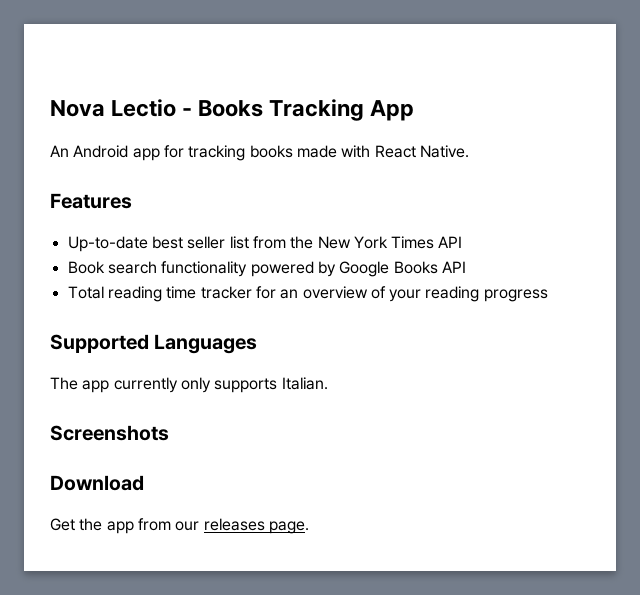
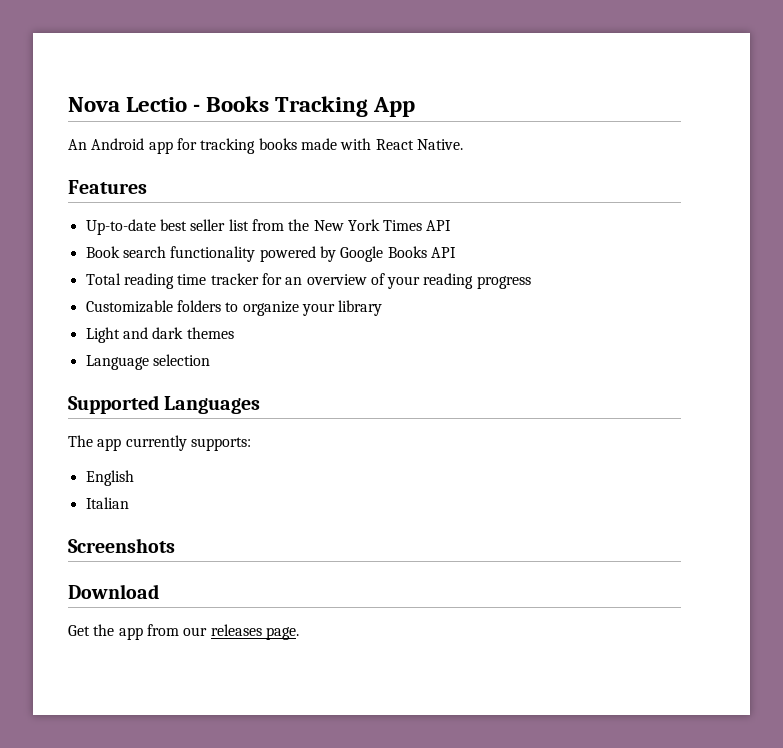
(548, 295) none -> [85,300,383,316] [85,327,234,343] [85,354,210,370] // Customizable folders to organize your library // Light and dark themes // Language selection
[180,377,328,393] only supports Italian. -> [190,437,251,451] [85,470,134,486] [85,497,129,509] supports: // English // Italian

